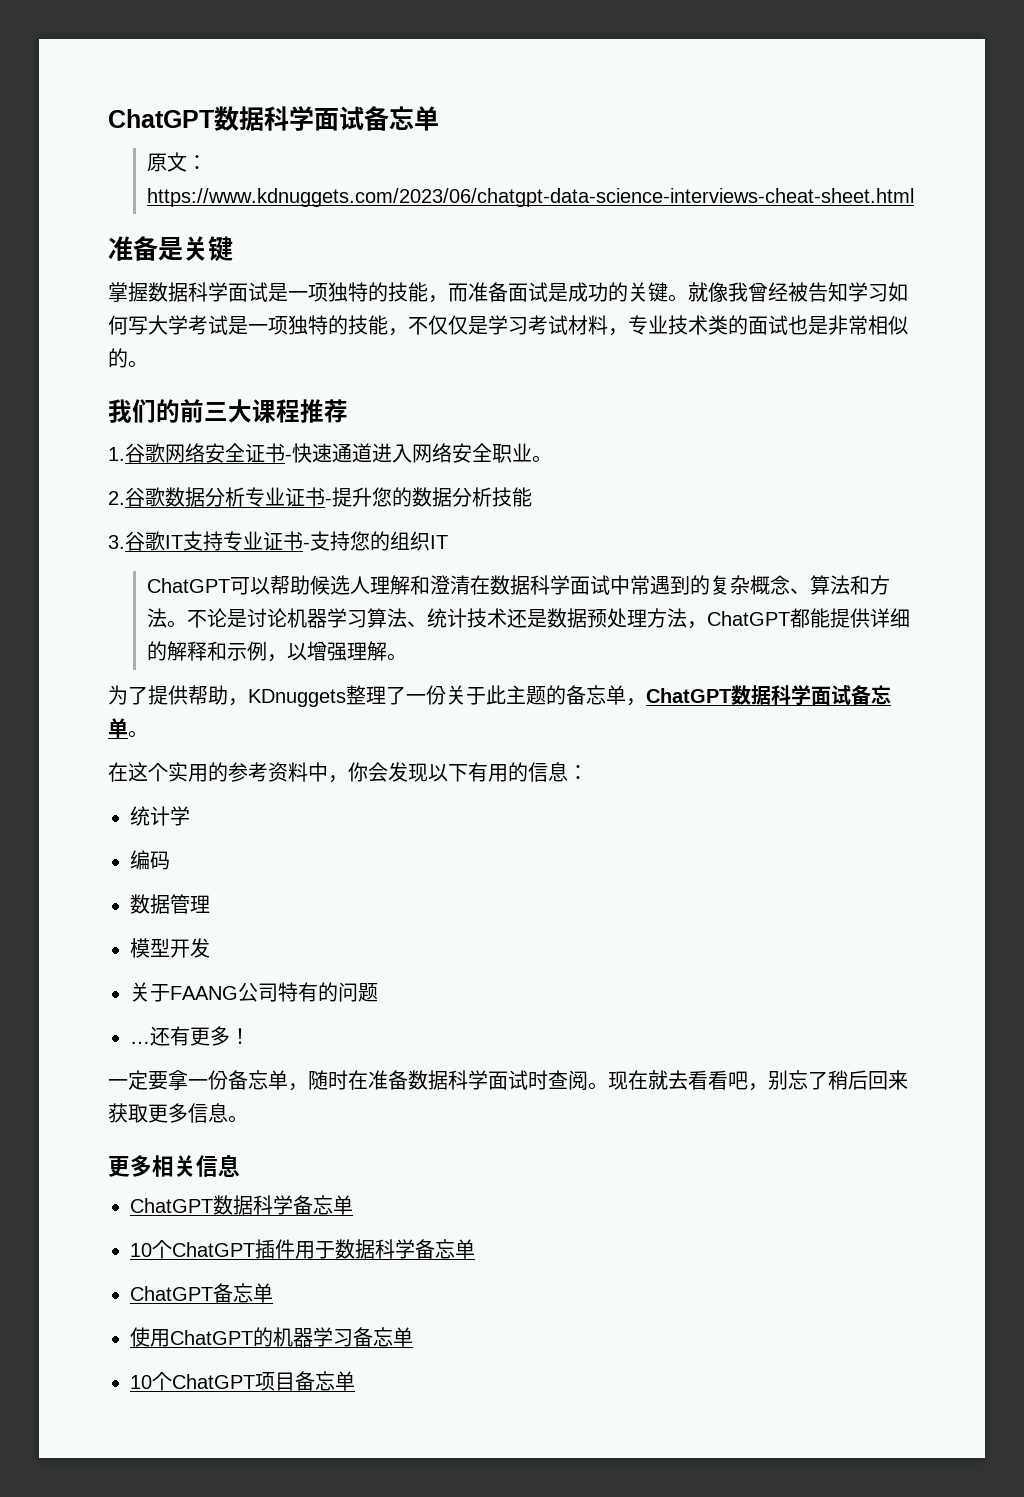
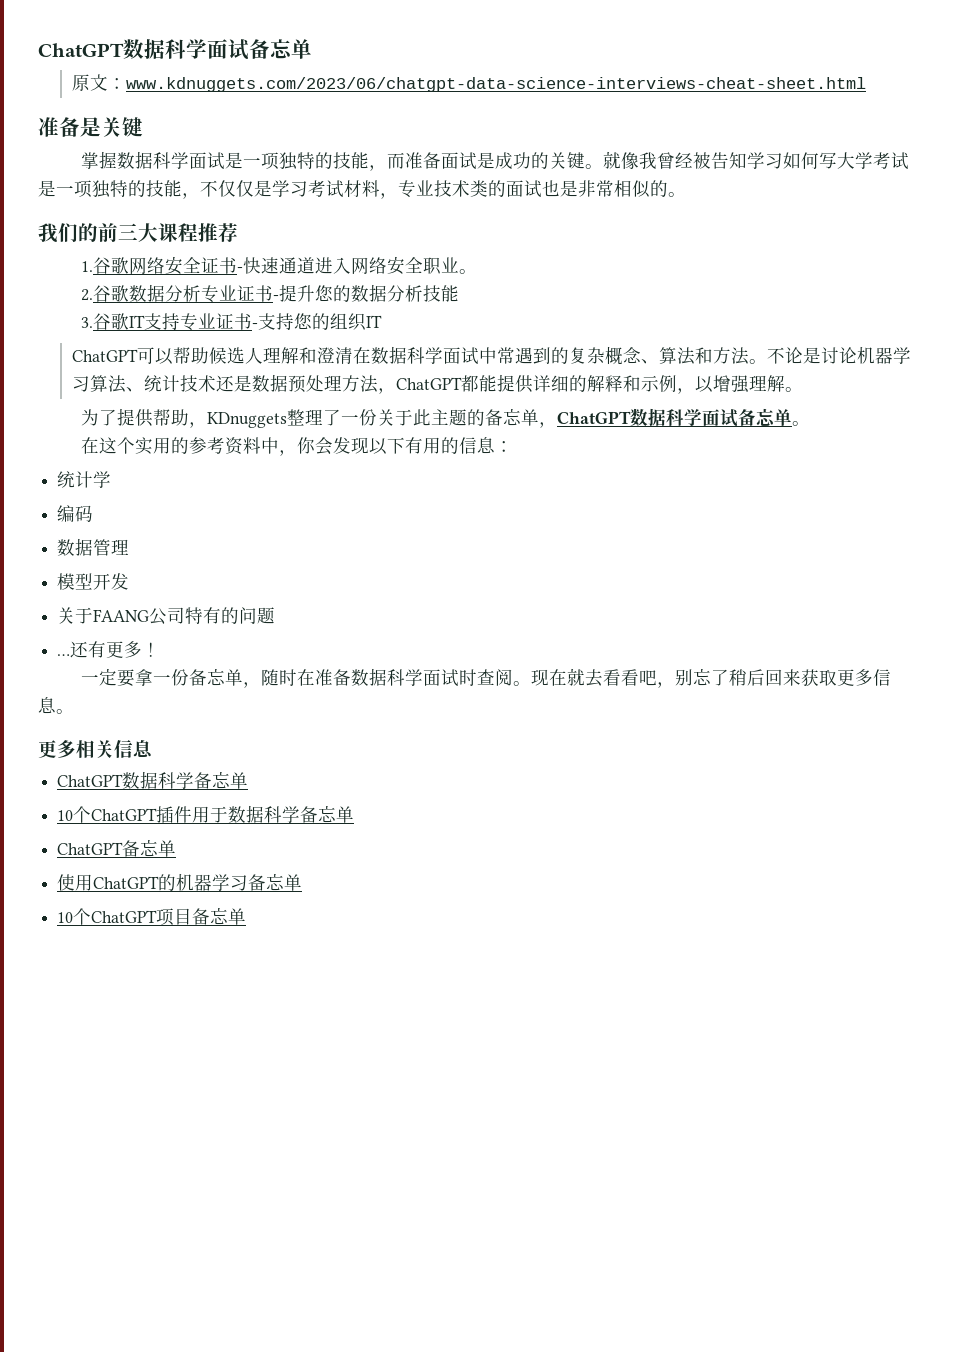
[146,188,914,207] https://www.kdnuggets.com/2023/06/chatgpt-data-science-interviews-cheat-sheet.html -> [125,77,866,92] www.kdnuggets.com/2023/06/chatgpt-data-science-interviews-cheat-sheet.html

